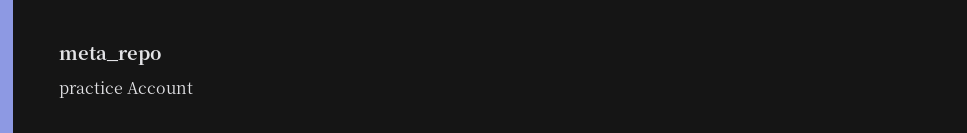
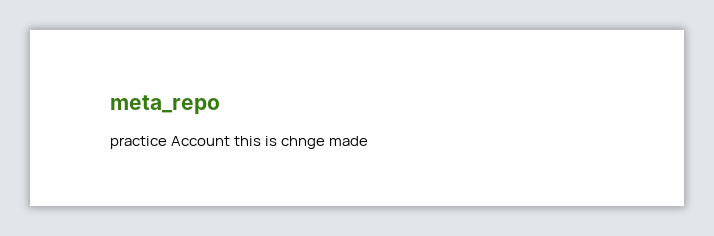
(194, 88) none -> [234,136,369,149] this is chnge made

